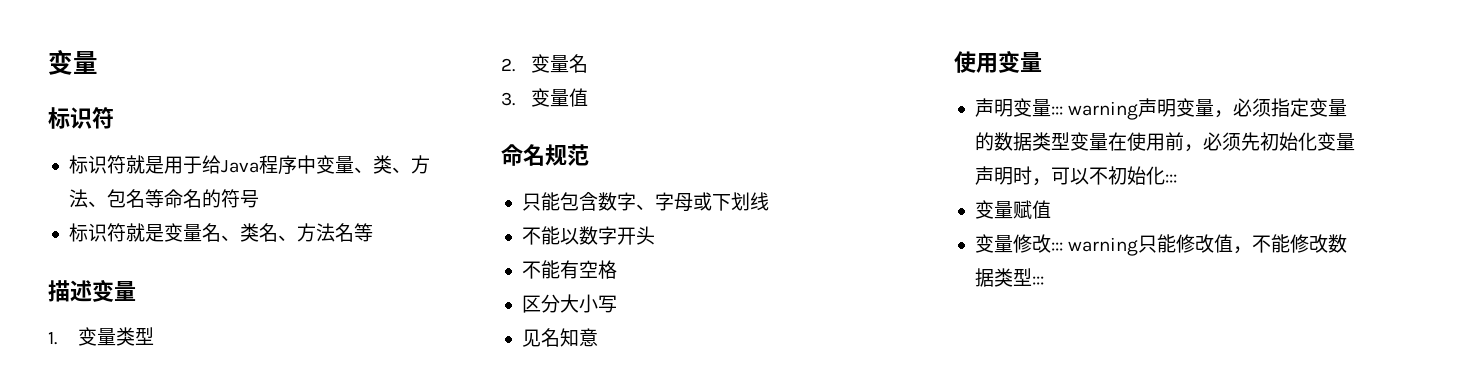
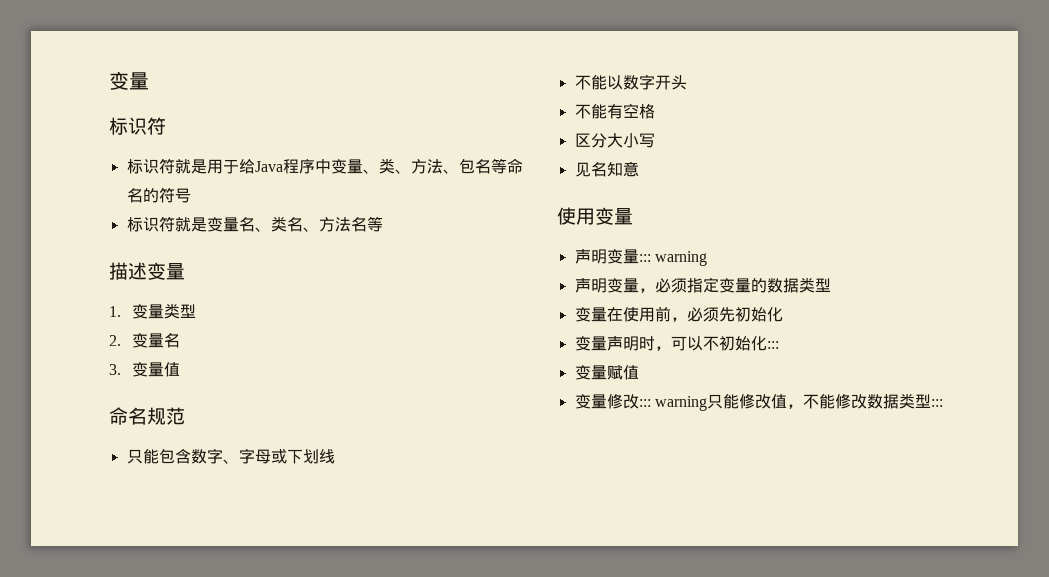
(1139, 110) none -> (707, 258) //
(1070, 141) none -> (831, 285) //
(1317, 141) none -> (783, 314) //

